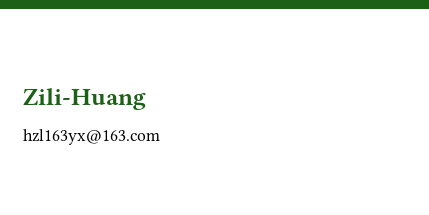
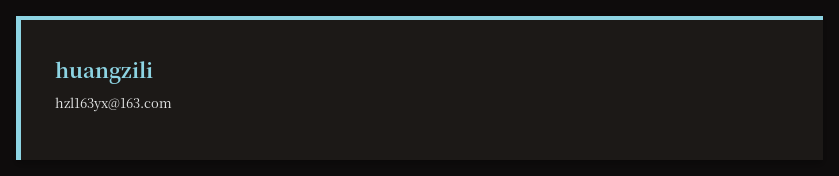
[23,88,146,110] Zili-Huang -> [55,61,153,84] huangzili

